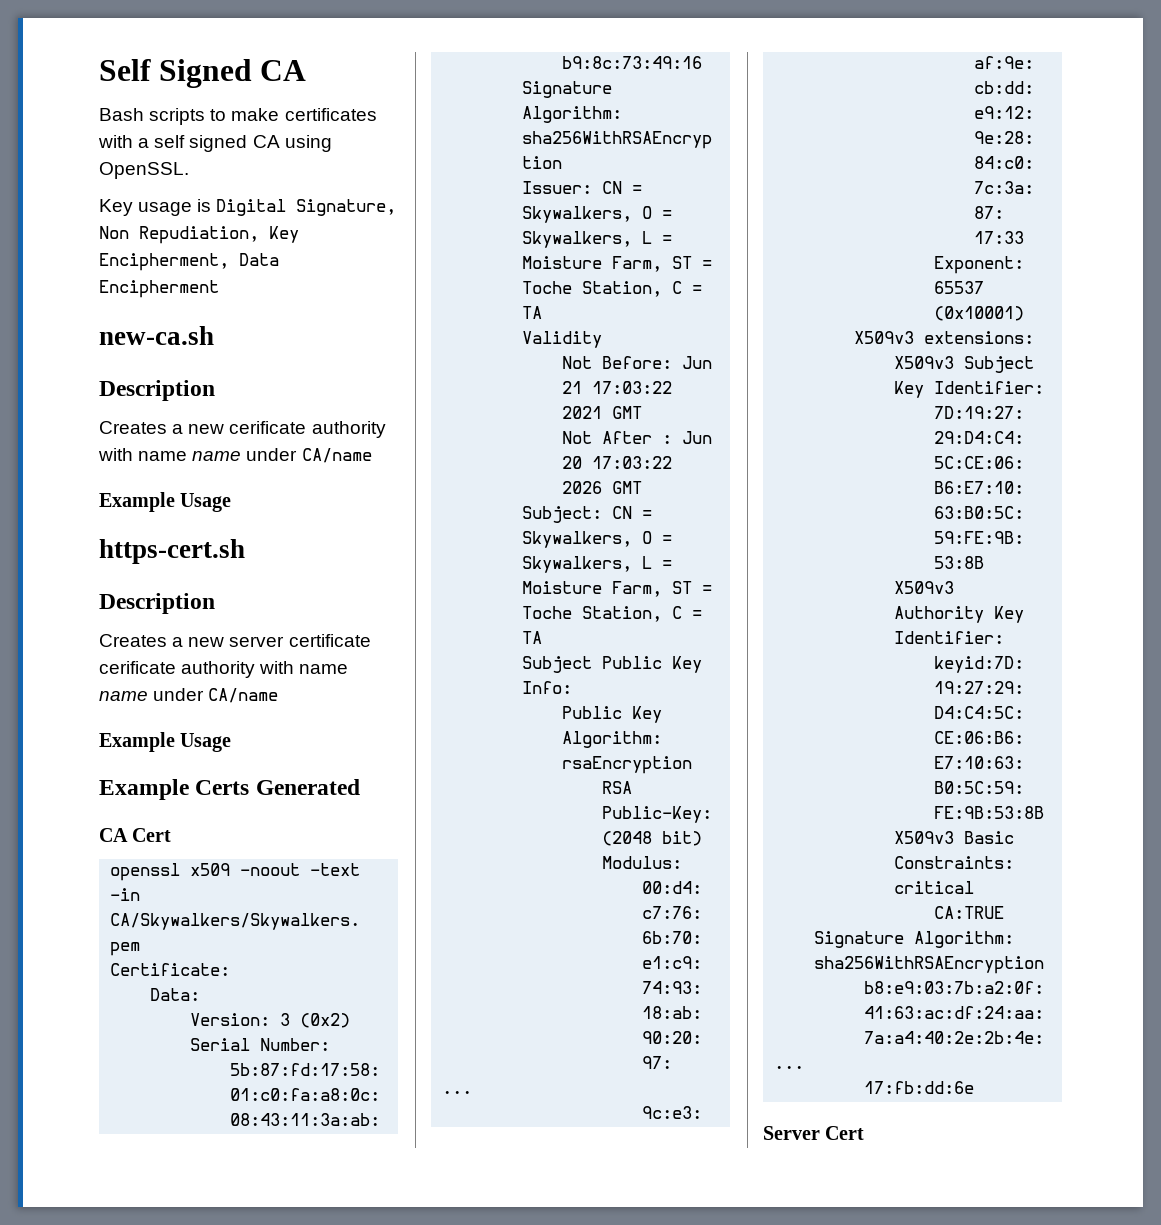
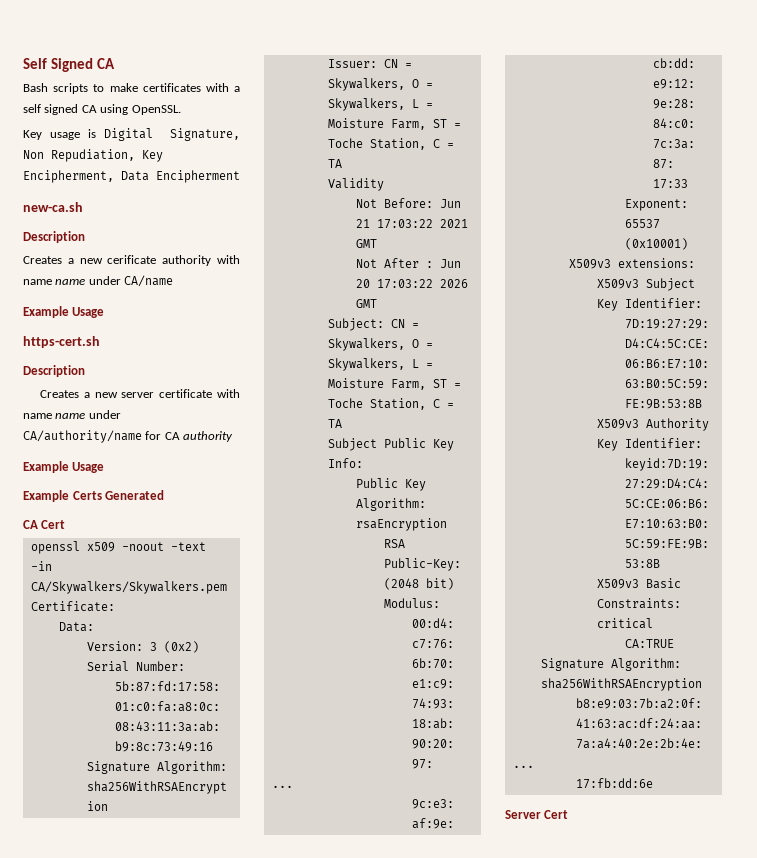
[99,661,349,678] [99,688,279,703] cerificate authority with name name under CA/name -> [217,389,240,398] [23,410,121,419] [23,430,234,443] with name name under CA/authority/name for CA authority

